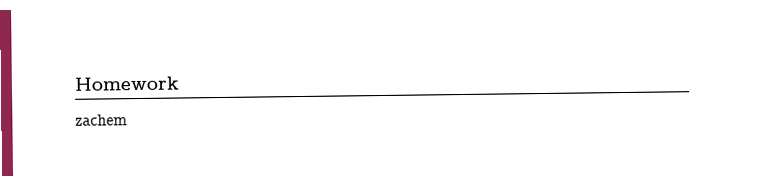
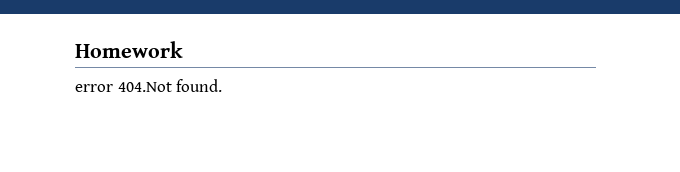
[75,114,128,126] zachem -> [75,79,223,92] error 404.Not found.

